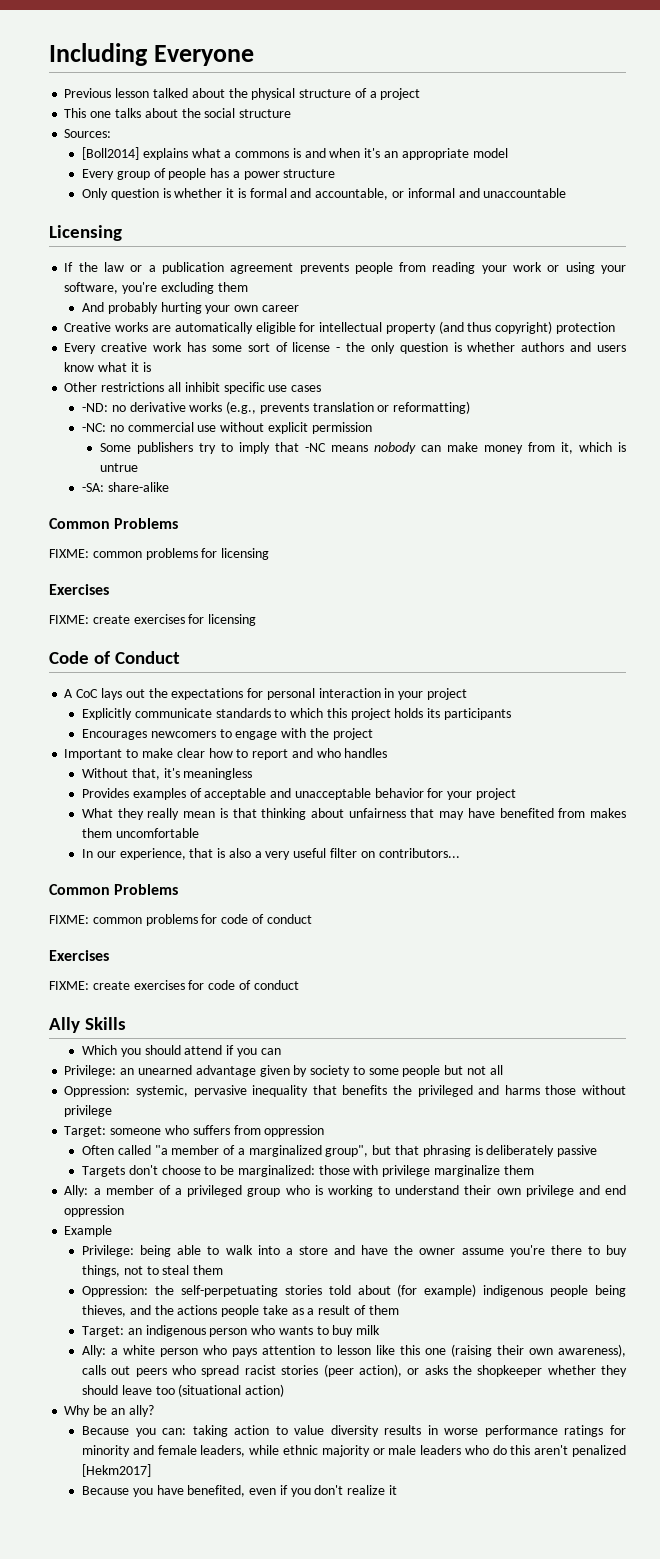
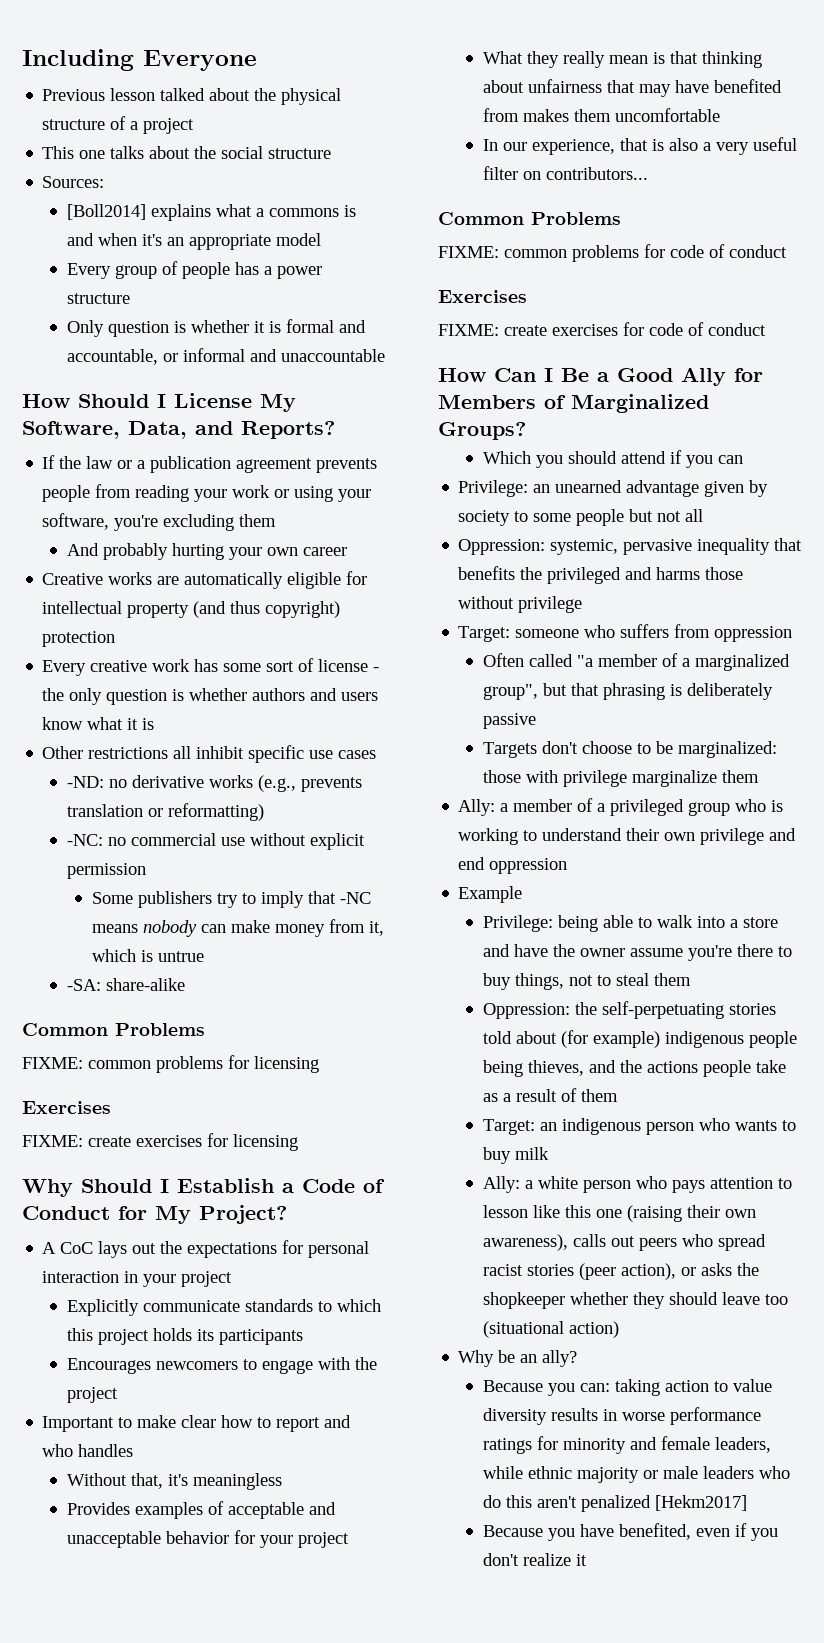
[49,225,122,241] Licensing -> [22,393,296,412] [22,421,335,439] How Should I License My Software, Data, and Reports?
(257, 620) none -> [22,1178,294,1197] Why Should I Establish a
(181, 657) none -> [118,1205,287,1224] for My Project?
[49,1017,127,1033] Ally Skills -> [438,367,763,386] [438,394,709,413] [438,422,526,440] How Can I Be a Good Ally for Members of Marginalized Groups?

